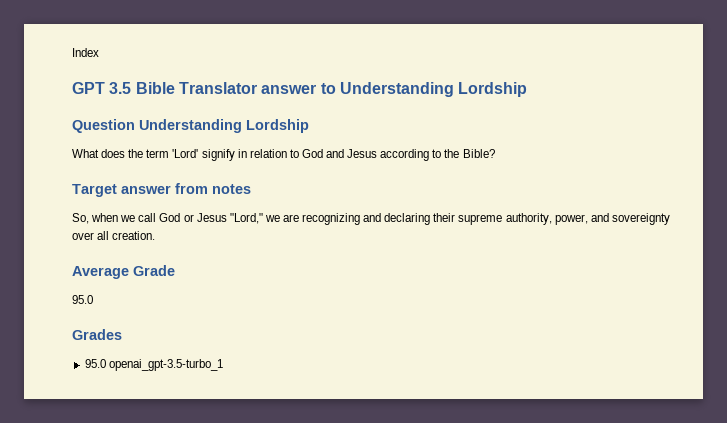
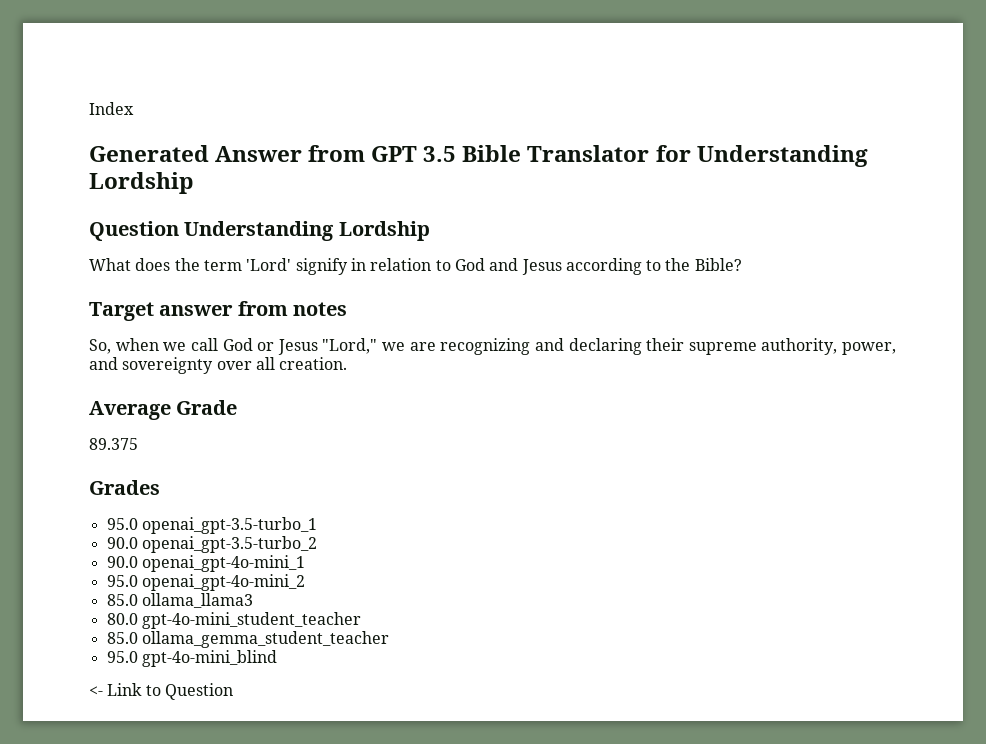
(99, 52) none -> [89,145,366,162] Generated Answer from
[261,83,336,94] answer to -> [655,145,691,162] for
[72,295,93,304] 95.0 -> [89,438,138,450] 89.375
(223, 365) none -> [106,536,317,553] [106,555,305,572] [106,574,305,591] [106,593,253,608] [106,612,361,629] [106,631,389,648] [106,650,277,667] [89,683,233,700] // 90.0 openai_gpt-3.5-turbo_2 // 90.0 openai_gpt-4o-mini_1 // 95.0 openai_gpt-4o-mini_2 // 85.0 ollama_llama3 // 80.0 gpt-4o-mini_student_teacher // 85.0 ollama_gemma_student_teacher // 95.0 gpt-4o-mini_blind // <- Link to Question

